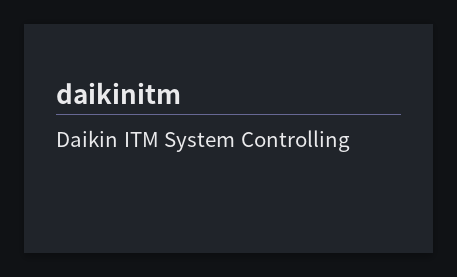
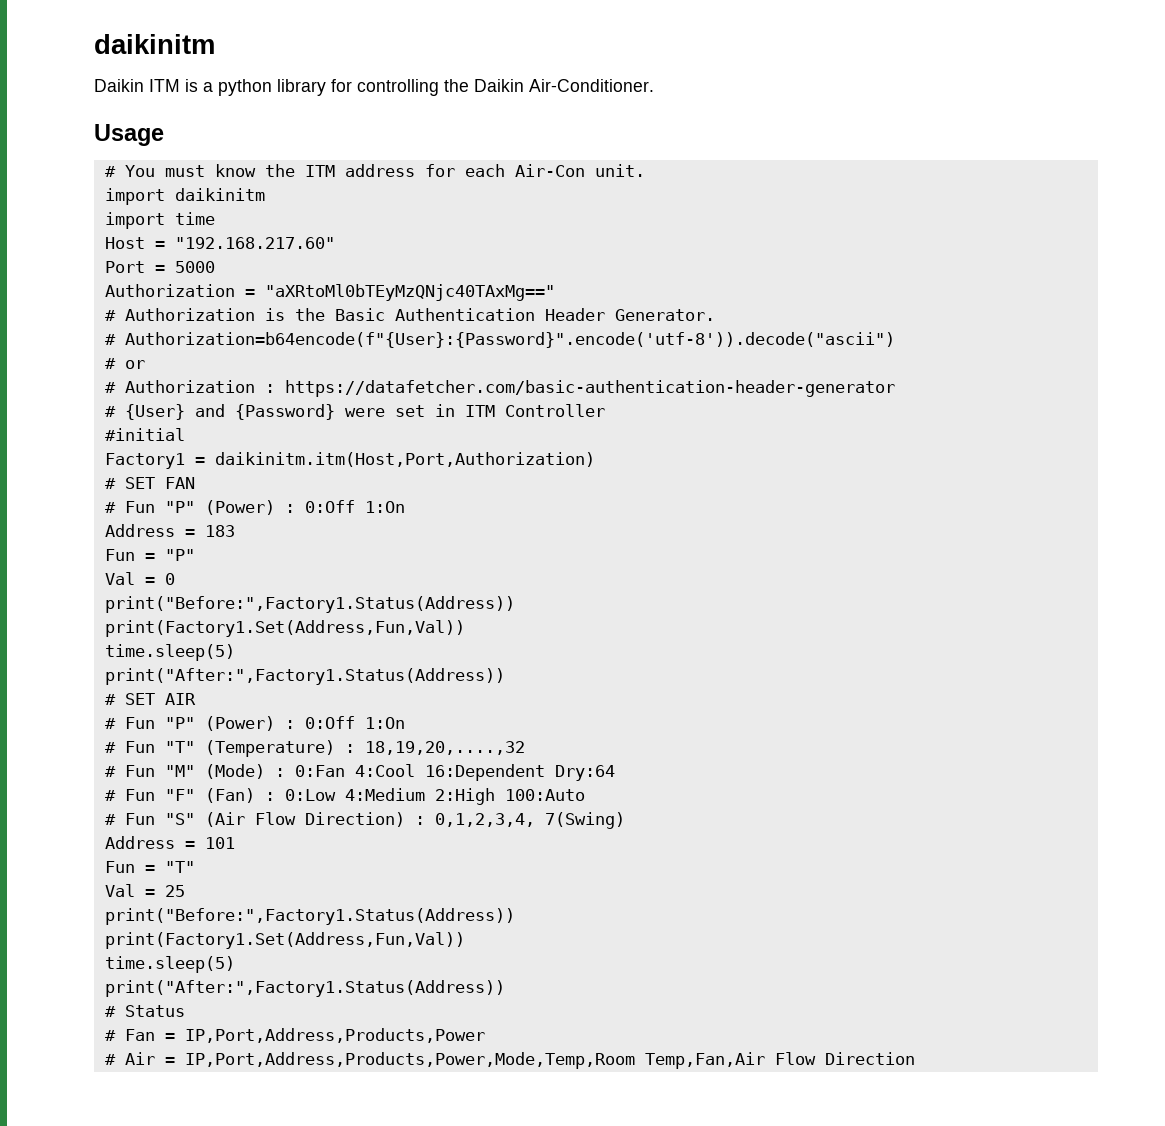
[164,130,350,152] System Controlling -> [185,79,654,96] [94,124,164,146] [104,164,645,177] [104,188,265,205] [104,212,215,229] [104,237,335,249] [104,261,215,273] [104,284,555,301] [104,308,715,321] [104,332,895,348] [104,358,145,369] [104,380,895,397] [104,404,605,420] [104,428,185,441] [104,452,595,469] [104,477,195,489] [104,500,405,515] [104,524,235,537] [104,549,195,561] [104,572,175,585] [104,596,515,613] [104,620,465,637] [104,644,235,661] [104,668,505,685] [104,693,196,705] [104,716,405,731] [104,740,525,757] [104,764,615,781] [104,788,585,805] [104,812,625,829] [104,836,235,849] [104,861,195,873] [104,884,185,897] [104,908,515,925] [104,932,465,949] [104,956,235,973] [104,980,505,997] [104,1005,185,1017] [104,1028,485,1043] [104,1052,915,1069] is a python library for controlling the Daikin Air-Conditioner. // Usage // # You must know the ITM address for each Air-Con unit. // import daikinitm // import time // Host = "192.168.217.60" // Port = 5000 // Authorization = "aXRtoMl0bTEyMzQNjc40TAxMg==" // # Authorization is the Basic Authentication Header Generator. // # Authorization=b64encode(f"{User}:{Password}".encode('utf-8')).decode("ascii") // # or // # Authorization : https://datafetcher.com/basic-authentication-header-generator // # {User} and {Password} were set in ITM Controller // #initial // Factory1 = daikinitm.itm(Host,Port,Authorization) // # SET FAN // # Fun "P" (Power) : 0:Off 1:On // Address = 183 // Fun = "P" // Val = 0 // print("Before:",Factory1.Status(Address)) // print(Factory1.Set(Address,Fun,Val)) // time.sleep(5) // print("After:",Factory1.Status(Address)) // # SET AIR // # Fun "P" (Power) : 0:Off 1:On // # Fun "T" (Temperature) : 18,19,20,....,32 // # Fun "M" (Mode) : 0:Fan 4:Cool 16:Dependent Dry:64 // # Fun "F" (Fan) : 0:Low 4:Medium 2:High 100:Auto // # Fun "S" (Air Flow Direction) : 0,1,2,3,4, 7(Swing) // Address = 101 // Fun = "T" // Val = 25 // print("Before:",Factory1.Status(Address)) // print(Factory1.Set(Address,Fun,Val)) // time.sleep(5) // print("After:",Factory1.Status(Address)) // # Status // # Fan = IP,Port,Address,Products,Power // # Air = IP,Port,Address,Products,Power,Mode,Temp,Room Temp,Fan,Air Flow Direction

